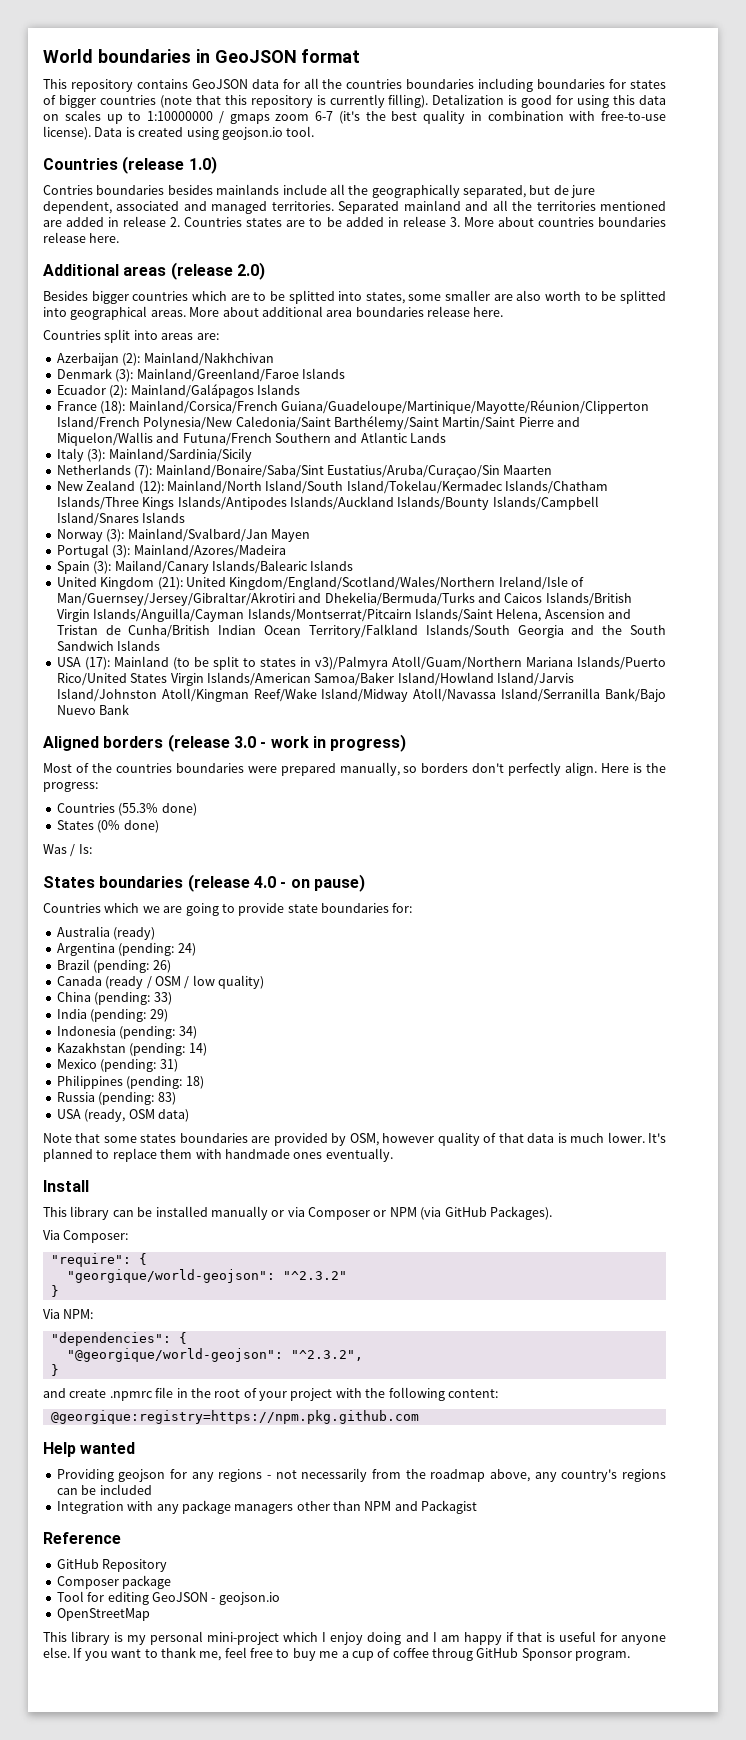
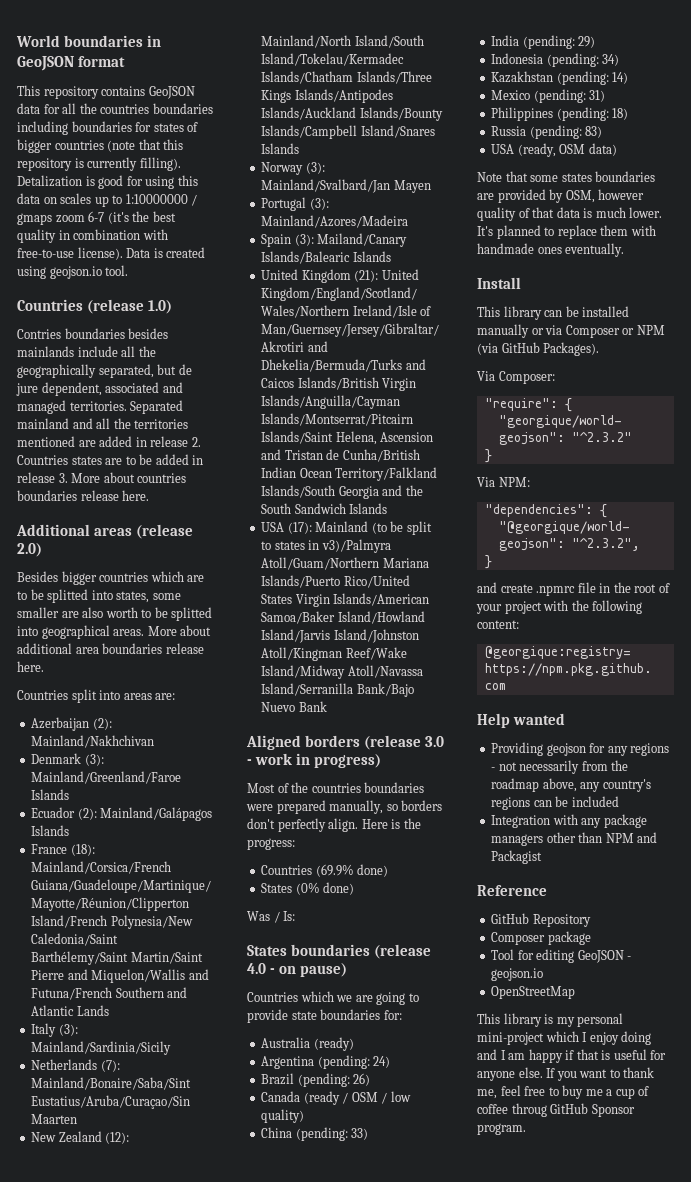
[118,803,159,816] (55.3% -> [315,864,354,877] (69.9%

